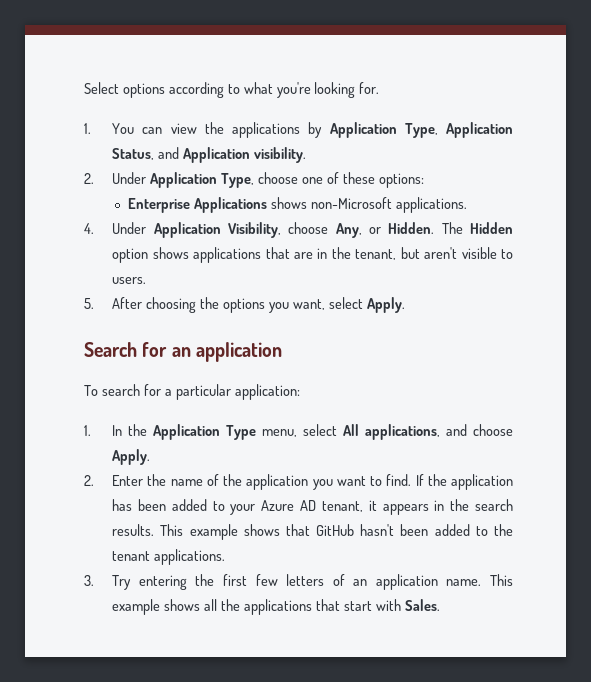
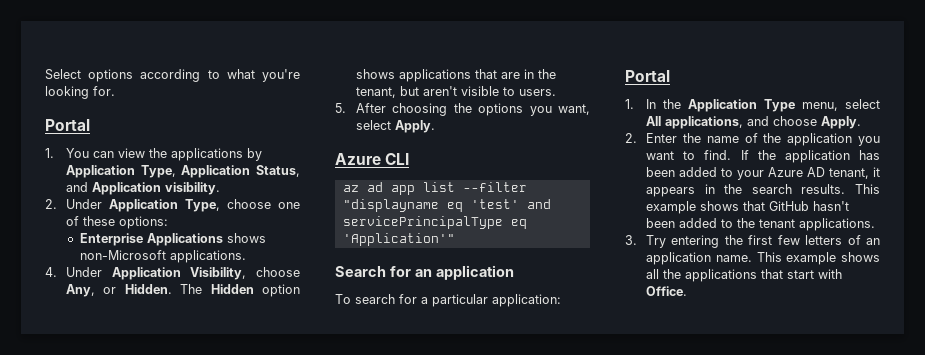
(380, 88) none -> [45,119,90,131] // Portal
(405, 305) none -> [335,153,410,165] [342,182,527,195] [342,199,551,212] [342,216,527,229] [342,233,455,246] // Azure CLI // az ad app list --filter "displayname eq 'test' and servicePrincipalType eq 'Application'"
(300, 392) none -> [625,70,670,82] // Portal
[404,599,440,611] Sales. -> [645,286,687,296] Office.

